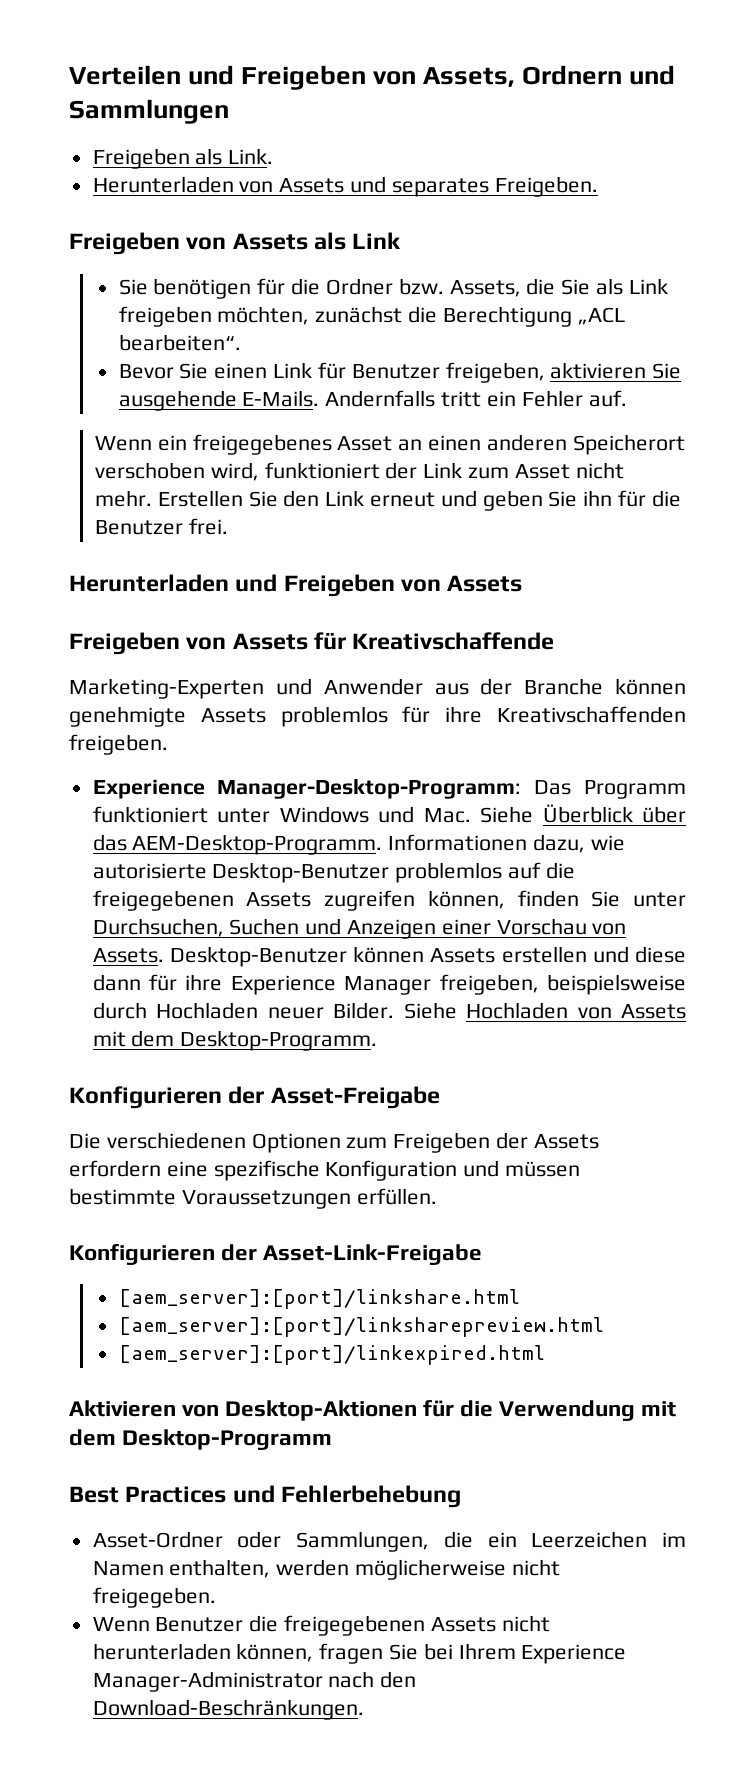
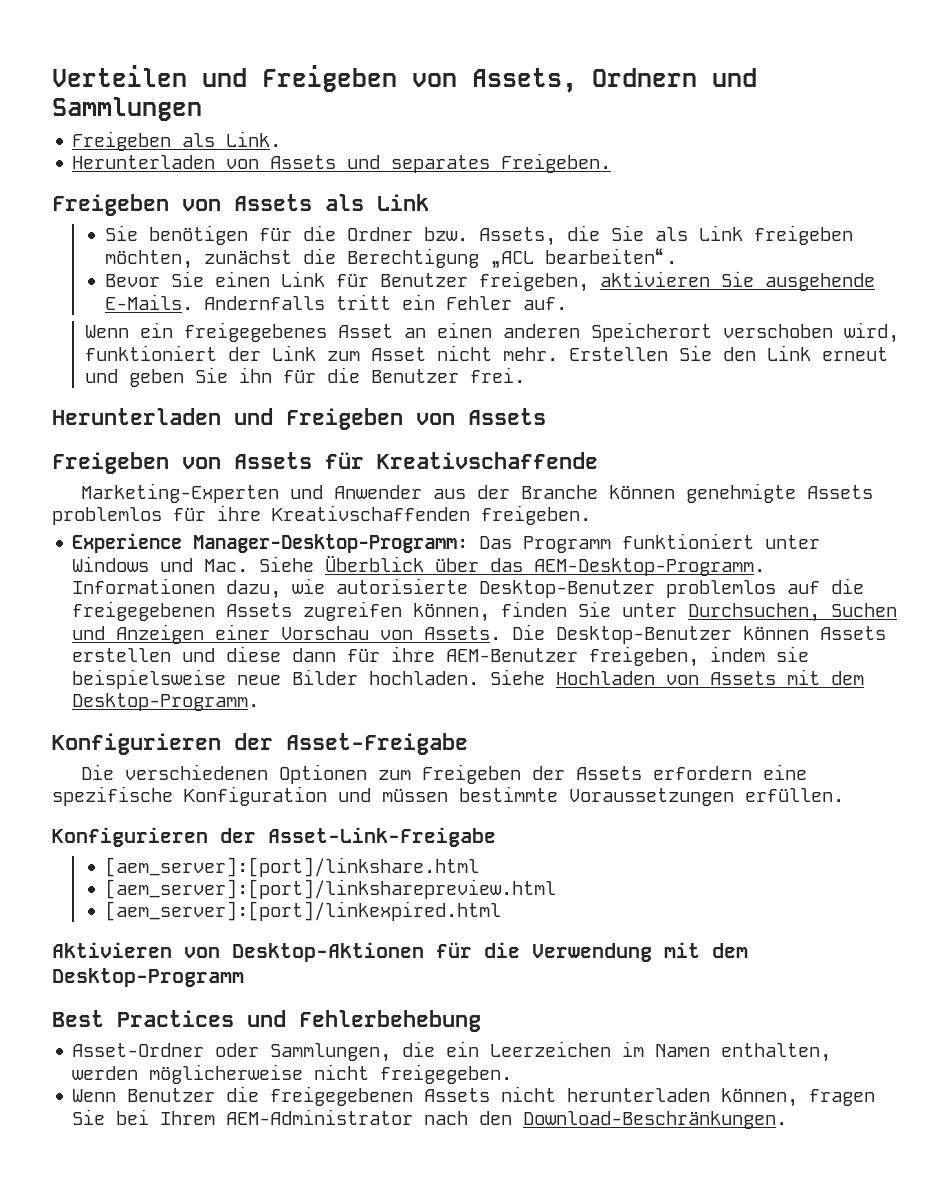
(164, 955) none -> [512,624,546,640] Die
[230,974,686,995] [92,1002,395,1019] Experience Manager freigeben, beispielsweise durch Hochladen neuer Bilder. -> [446,646,810,667] [72,669,480,689] AEM-Benutzer freigeben, indem sie beispielsweise neue Bilder hochladen.
[521,1644,627,1664] [92,1671,323,1692] Experience Manager-Administrator -> [226,1109,414,1125] AEM-Administrator

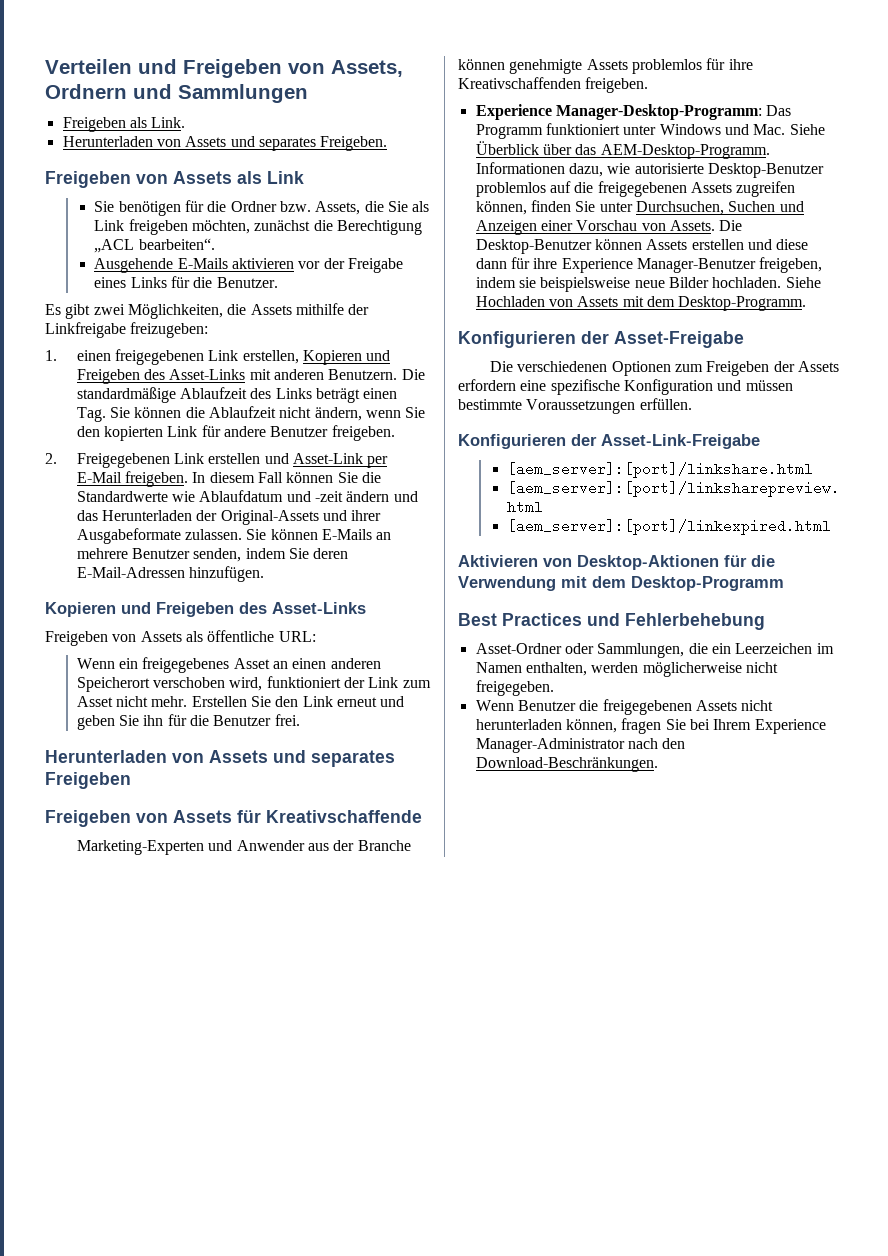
[105,271,876,292] [105,294,568,310] Bevor Sie einen Link für Benutzer freigeben, aktivieren Sie ausgehende E-Mails. Andernfalls tritt ein Fehler auf. -> [94,258,403,273] [94,276,278,288] [45,303,370,319] [45,322,209,338] [45,349,391,365] [76,369,425,384] [76,387,398,403] [76,406,426,422] [76,425,395,441] [45,453,389,468] [76,471,381,487] [76,490,418,502] [76,510,382,525] [76,528,392,544] [76,548,349,562] [76,566,265,582] [45,602,366,617] [45,630,316,646] Ausgehende E-Mails aktivieren vor der Freigabe eines Links für die Benutzer. // Es gibt zwei Möglichkeiten, die Assets mithilfe der Linkfreigabe freizugeben: // 1. einen freigegebenen Link erstellen, Kopieren und Freigeben des Asset-Links mit anderen Benutzern. Die standardmäßige Ablaufzeit des Links beträgt einen Tag. Sie können die Ablaufzeit nicht ändern, wenn Sie den kopierten Link für andere Benutzer freigeben. // 2. Freigegebenen Link erstellen und Asset-Link per E-Mail freigeben. In diesem Fall können Sie die Standardwerte wie Ablaufdatum und -zeit ändern und das Herunterladen der Original-Assets und ihrer Ausgabeformate zulassen. Sie können E-Mails an mehrere Benutzer senden, indem Sie deren E-Mail-Adressen hinzufügen. // Kopieren und Freigeben des Asset-Links // Freigeben von Assets als öffentliche URL:
[234,408,546,430] und Freigeben von Assets -> [172,750,395,767] [45,772,131,789] von Assets und separates Freigeben
[446,648,579,662] AEM-Benutzer -> [561,258,756,273] Experience Manager-Benutzer
[226,1109,414,1125] AEM-Administrator -> [754,719,826,734] [475,738,625,753] Experience Manager-Administrator

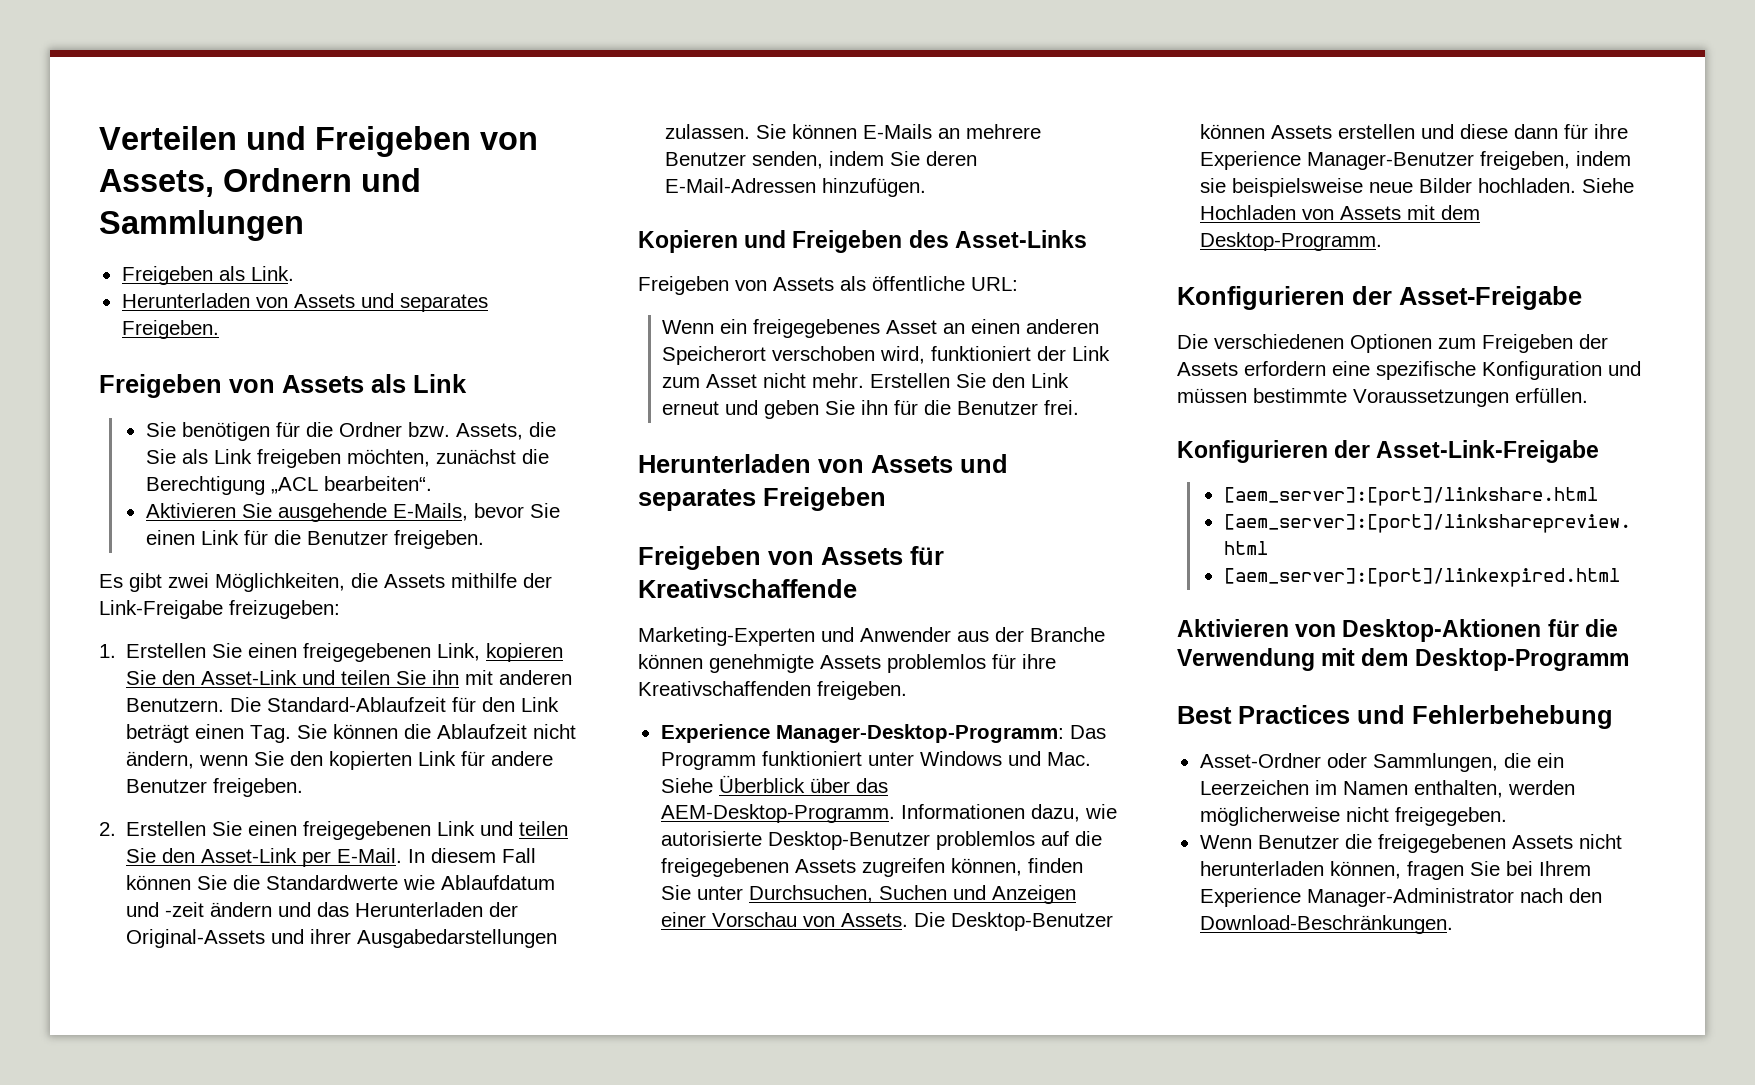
[94,258,403,273] [94,276,278,288] Ausgehende E-Mails aktivieren vor der Freigabe eines Links für die Benutzer. -> [145,503,560,522] [145,530,484,549] Aktivieren Sie ausgehende E-Mails, bevor Sie einen Link für die Benutzer freigeben.
[45,322,126,338] Linkfreigabe -> [99,600,223,619] Link-Freigabe
[76,349,391,365] [76,369,425,384] [76,387,312,403] einen freigegebenen Link erstellen, Kopieren und Freigeben des Asset-Links mit anderen Benutzern. Die standardmäßige Ablaufzeit des Links -> [126,643,564,662] [126,670,573,685] [126,697,560,712] Erstellen Sie einen freigegebenen Link, kopieren Sie den Asset-Link und teilen Sie ihn mit anderen Benutzern. Die Standard-Ablaufzeit für den Link
[76,453,389,468] [76,471,189,487] Freigegebenen Link erstellen und Asset-Link per E-Mail freigeben. -> [126,821,569,840] [126,848,403,867] Erstellen Sie einen freigegebenen Link und teilen Sie den Asset-Link per E-Mail.
[76,528,181,544] Ausgabeformate -> [357,929,558,948] Ausgabedarstellungen

